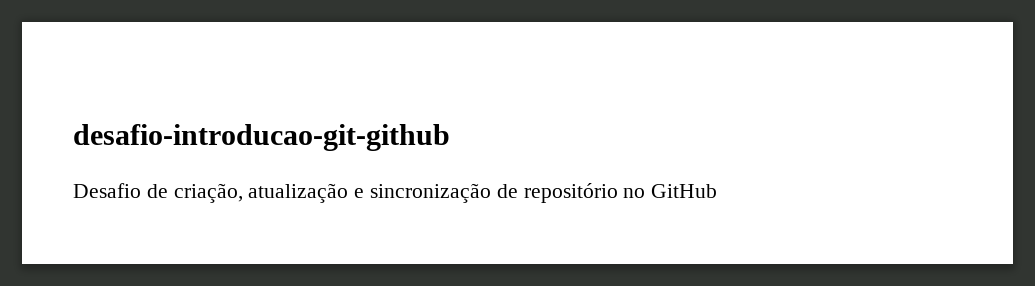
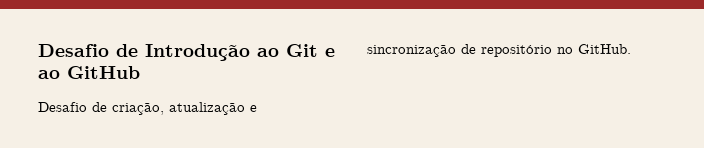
[73,124,450,151] desafio-introducao-git-github -> [38,44,335,61] [38,66,140,79] Desafio de Introdução ao Git e ao GitHub
[651,184,718,198] GitHub -> [578,44,631,54] GitHub.

